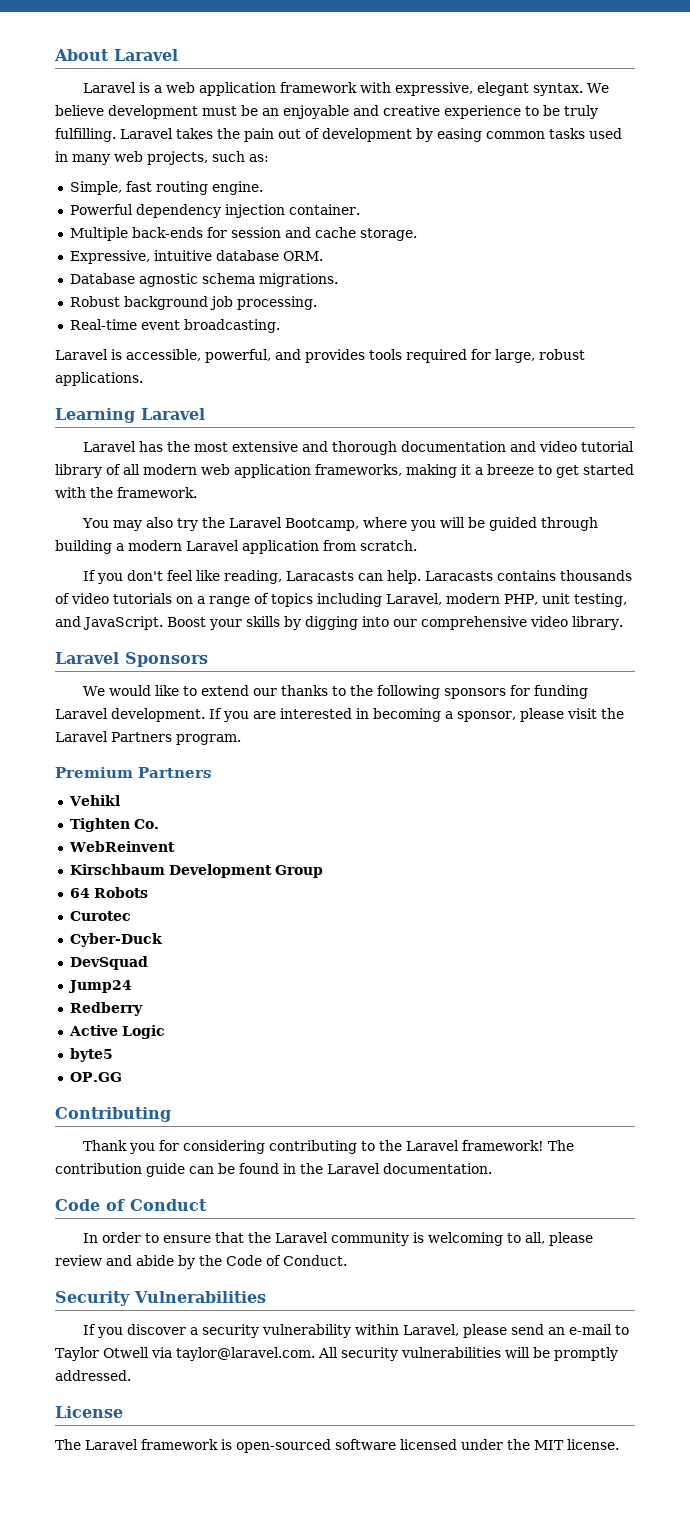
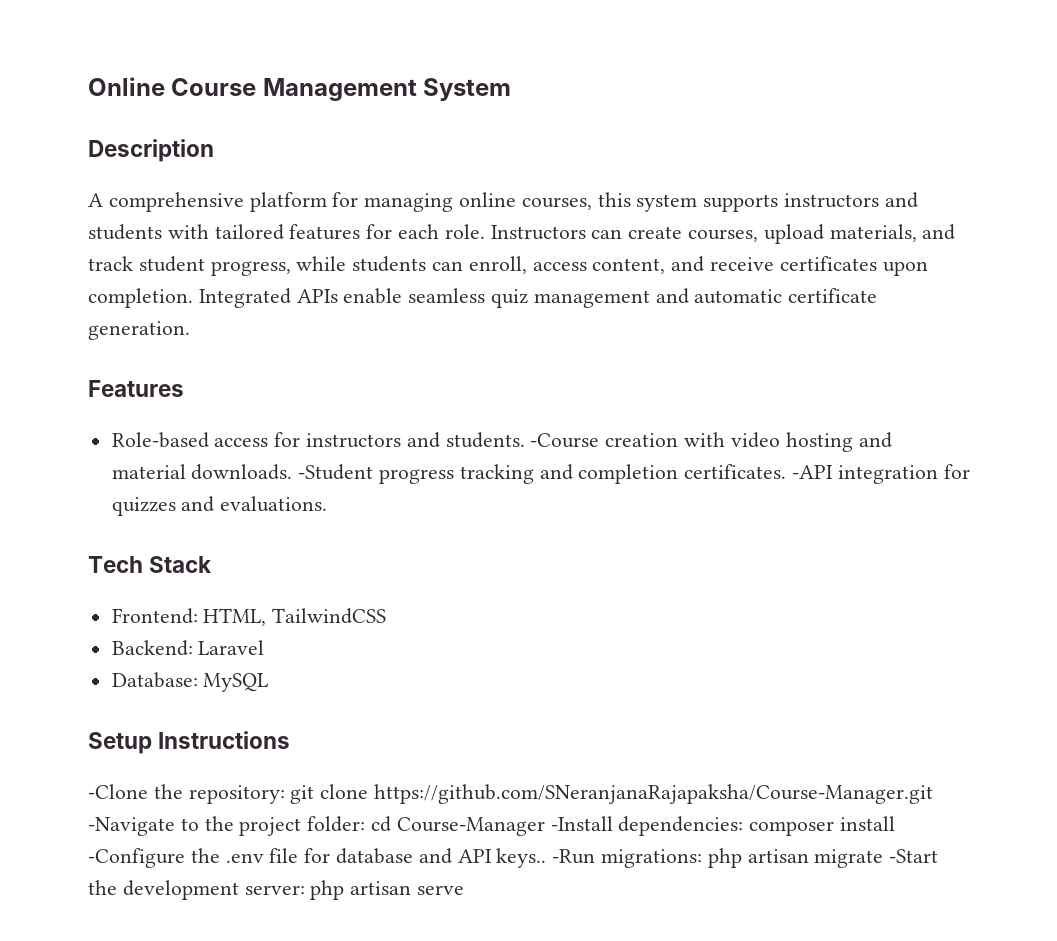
[54,49,178,61] [82,82,609,96] [55,105,598,119] [55,128,622,142] [55,151,269,165] [69,181,263,195] [69,204,360,218] [69,227,417,241] [69,250,323,264] [69,273,338,287] [69,296,317,310] [69,319,280,333] [55,349,585,363] [55,372,143,386] [55,408,205,423] [82,441,634,455] [55,464,634,478] [55,487,197,498] [81,517,598,531] [55,540,417,554] [82,570,632,584] [55,593,627,607] [55,616,623,630] [55,652,208,667] [82,685,588,699] [55,708,624,722] [55,731,241,745] [55,767,211,778] [68,795,120,806] [69,818,159,832] [68,841,175,852] [69,864,323,878] [69,887,148,898] [69,911,131,921] [69,933,162,947] [69,956,148,970] [67,980,132,993] [69,1002,143,1016] [68,1025,165,1039] [69,1048,113,1062] [69,1072,122,1082] [55,1107,171,1122] [82,1140,574,1154] [55,1163,492,1177] [55,1199,207,1211] [82,1232,593,1246] [55,1255,347,1269] [55,1291,266,1306] [82,1324,629,1338] [55,1347,618,1361] [55,1370,131,1381] [55,1406,123,1418] [55,1439,619,1453] About Laravel // Laravel is a web application framework with expressive, elegant syntax. We believe development must be an enjoyable and creative experience to be truly fulfilling. Laravel takes the pain out of development by easing common tasks used in many web projects, such as: // Simple, fast routing engine. // Powerful dependency injection container. // Multiple back-ends for session and cache storage. // Expressive, intuitive database ORM. // Database agnostic schema migrations. // Robust background job processing. // Real-time event broadcasting. // Laravel is accessible, powerful, and provides tools required for large, robust applications. // Learning Laravel // Laravel has the most extensive and thorough documentation and video tutorial library of all modern web application frameworks, making it a breeze to get started with the framework. // You may also try the Laravel Bootcamp, where you will be guided through building a modern Laravel application from scratch. // If you don't feel like reading, Laracasts can help. Laracasts contains thousands of video tutorials on a range of topics including Laravel, modern PHP, unit testing, and JavaScript. Boost your skills by digging into our comprehensive video library. // Laravel Sponsors // We would like to extend our thanks to the following sponsors for funding Laravel development. If you are interested in becoming a sponsor, please visit the Laravel Partners program. // Premium Partners // Vehikl // Tighten Co. // WebReinvent // Kirschbaum Development Group // 64 Robots // Curotec // Cyber-Duck // DevSquad // Jump24 // Redberry // Active Logic // byte5 // OP.GG // Contributing // Thank you for considering contributing to the Laravel framework! The contribution guide can be found in the Laravel documentation. // Code of Conduct // In order to ensure that the Laravel community is welcoming to all, please review and abide by the Code of Conduct. // Security Vulnerabilities // If you discover a security vulnerability within Laravel, please send an e-mail to Taylor Otwell via taylor@laravel.com. All security vulnerabilities will be promptly addressed. // License // The Laravel framework is open-sourced software licensed under the MIT license. -> [88,77,512,101] [88,139,214,162] [88,192,918,212] [88,224,956,244] [88,256,928,276] [88,288,878,308] [88,321,190,340] [88,380,184,397] [111,432,892,452] [111,464,970,484] [111,496,328,516] [88,556,212,573] [111,608,387,626] [111,640,265,656] [111,672,269,692] [88,731,291,754] [88,784,934,804] [88,816,896,836] [88,848,939,868] [88,880,465,900] Online Course Management System // Description // A comprehensive platform for managing online courses, this system supports instructors and students with tailored features for each role. Instructors can create courses, upload materials, and track student progress, while students can enroll, access content, and receive certificates upon completion. Integrated APIs enable seamless quiz management and automatic certificate generation. // Features // Role-based access for instructors and students. -Course creation with video hosting and material downloads. -Student progress tracking and completion certificates. -API integration for quizzes and evaluations. // Tech Stack // Frontend: HTML, TailwindCSS // Backend: Laravel // Database: MySQL // Setup Instructions // -Clone the repository: git clone https://github.com/SNeranjanaRajapaksha/Course-Manager.git -Navigate to the project folder: cd Course-Manager -Install dependencies: composer install -Configure the .env file for database and API keys.. -Run migrations: php artisan migrate -Start the development server: php artisan serve

